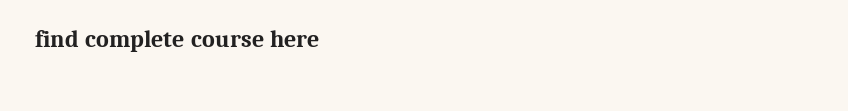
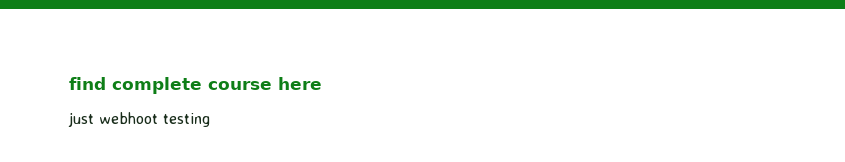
(320, 38) none -> [68,112,210,127] // just webhoot testing

